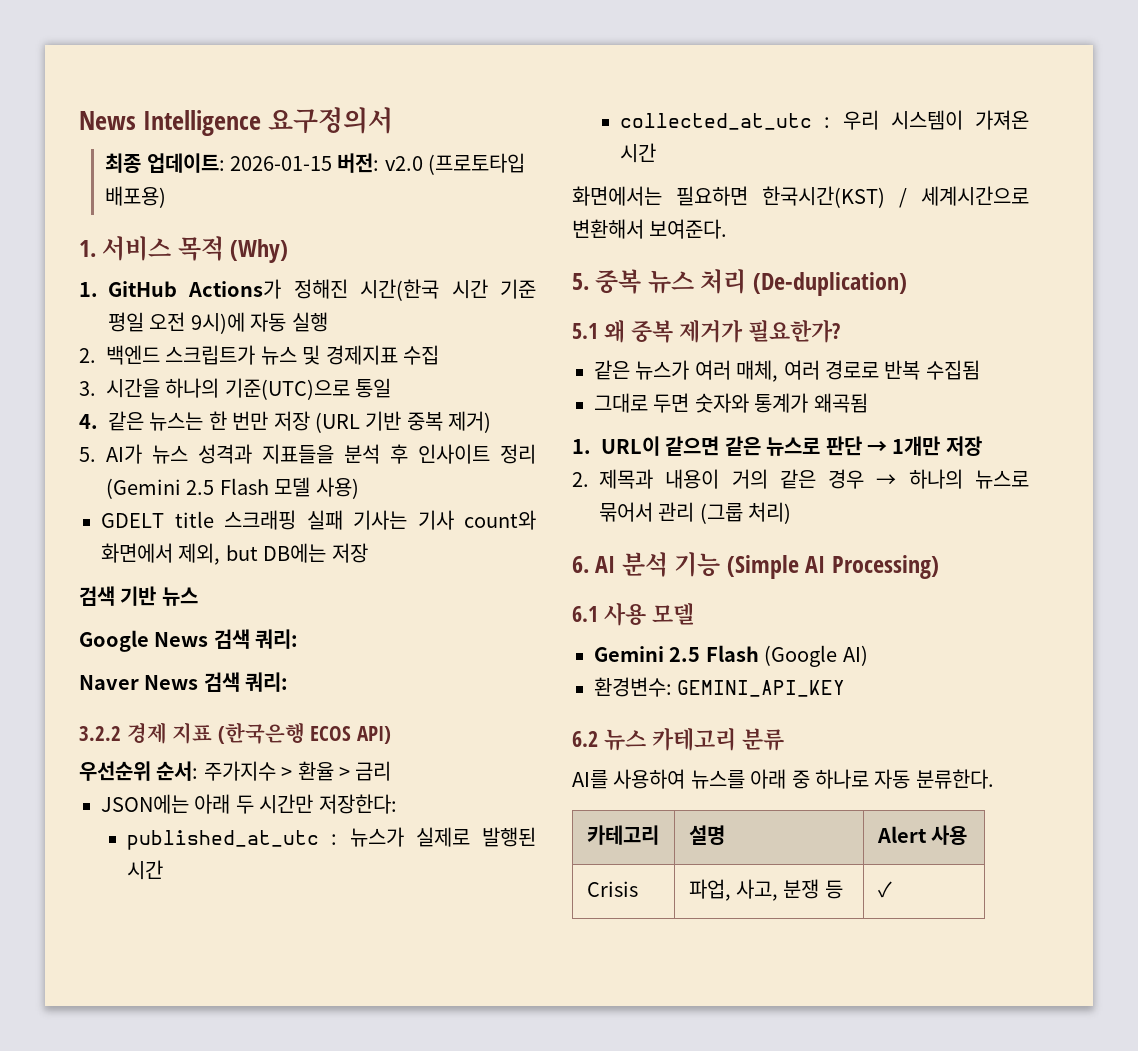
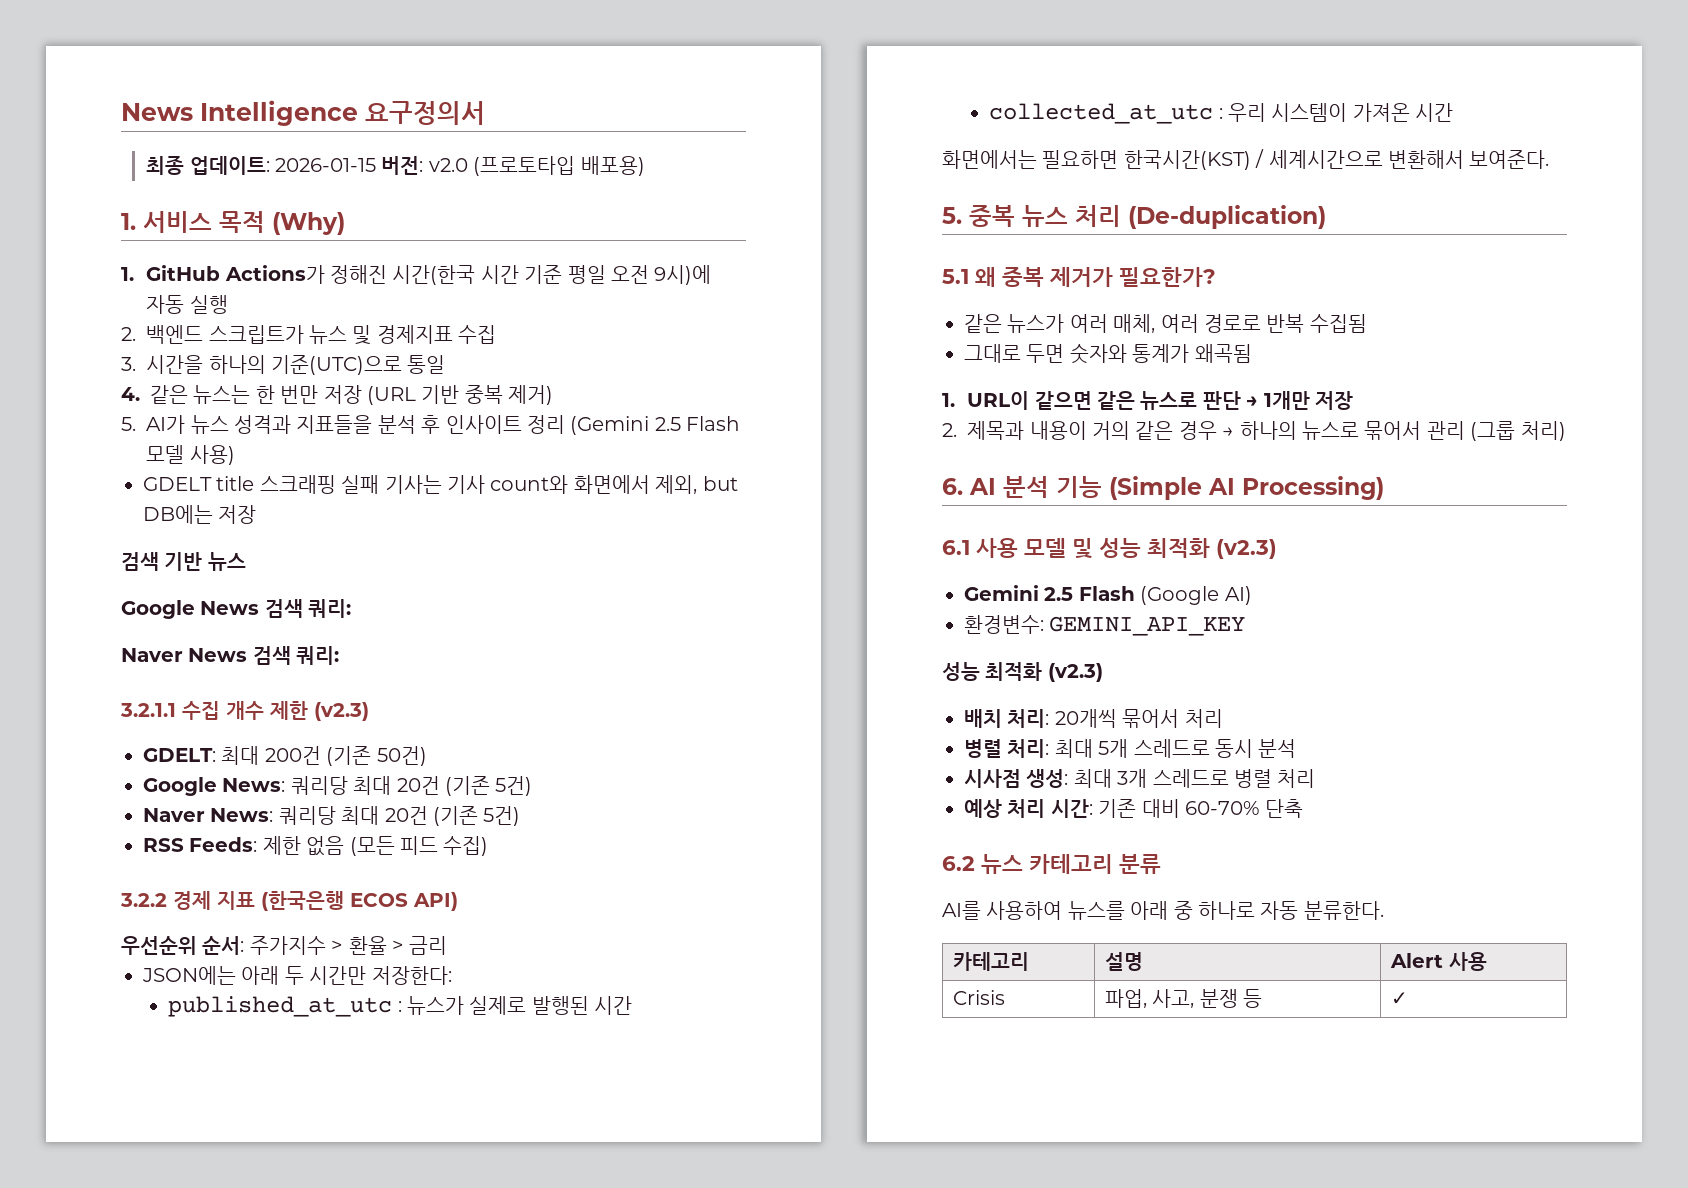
(289, 682) none -> [120,701,369,721] [143,746,427,766] [143,776,533,796] [143,806,521,826] [143,836,489,856] // 3.2.1.1 수집 개수 제한 (v2.3) // GDELT: 최대 200건 (기존 50건) // Google News: 쿼리당 최대 20건 (기존 5건) // Naver News: 쿼리당 최대 20건 (기존 5건) // RSS Feeds: 제한 없음 (모든 피드 수집)
(694, 614) none -> [1072,538,1277,559] 및 성능 최적화 (v2.3)
(846, 688) none -> [942,662,1103,682] [964,709,1223,728] [964,739,1297,758] [964,769,1316,788] [964,799,1304,818] // 성능 최적화 (v2.3) // 배치 처리: 20개씩 묶어서 처리 // 병렬 처리: 최대 5개 스레드로 동시 분석 // 시사점 생성: 최대 3개 스레드로 병렬 처리 // 예상 처리 시간: 기존 대비 60-70% 단축

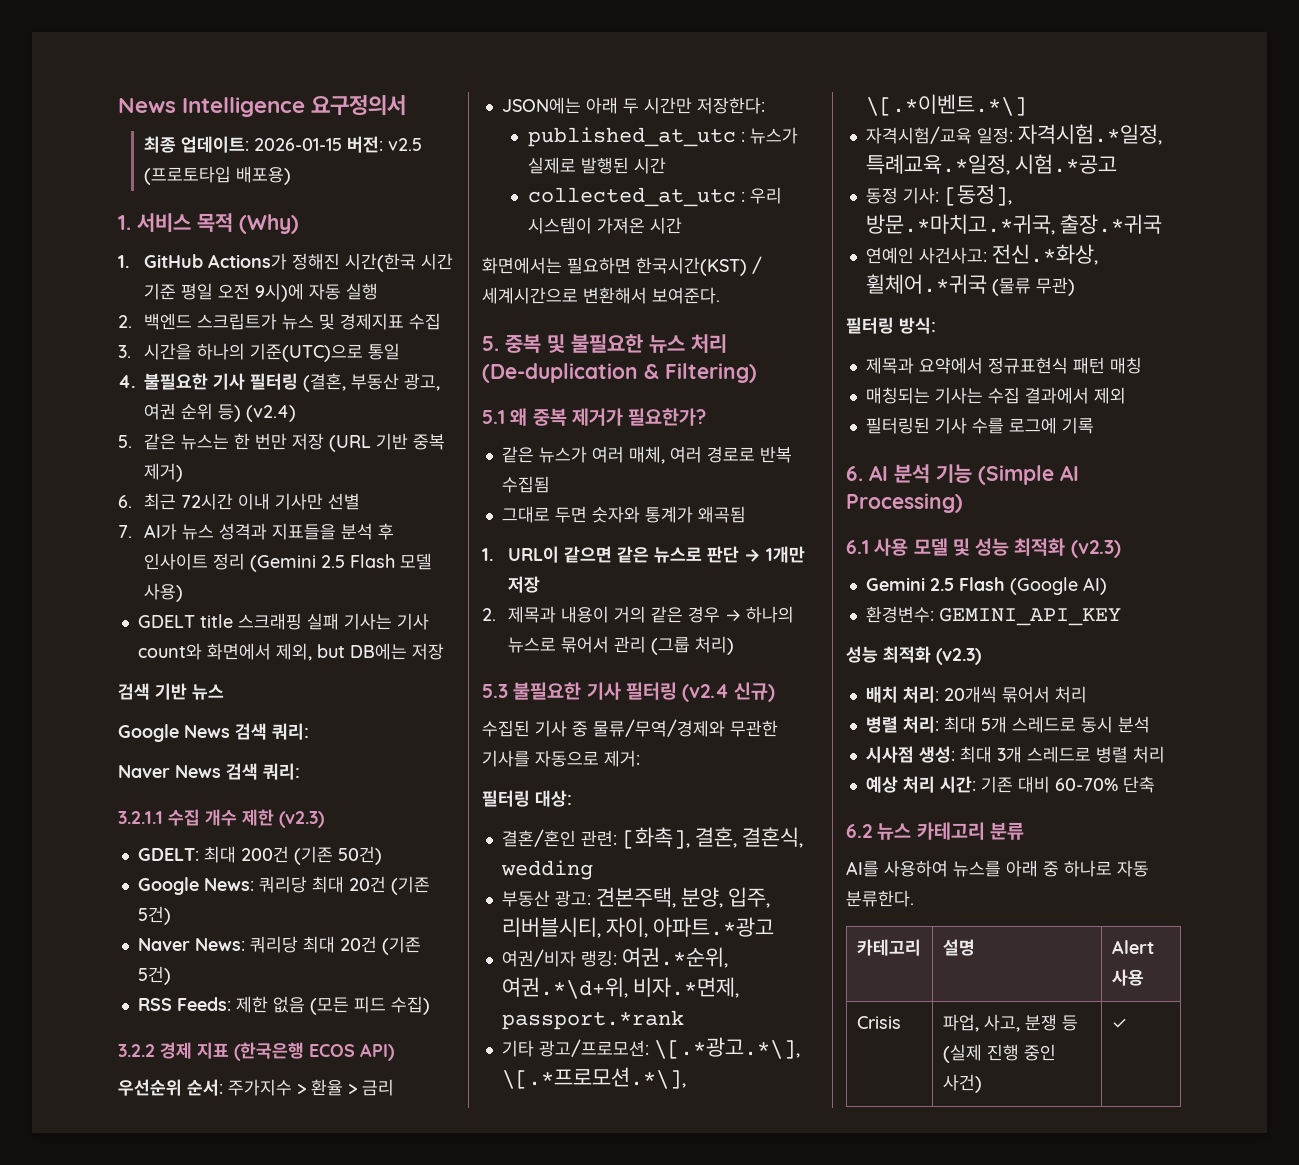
[428,158,468,172] v2.0 -> [387,138,422,151] v2.5
(140, 394) none -> [144,373,440,392] [144,403,296,422] [118,435,132,448] 불필요한 기사 필터링 (결혼, 부동산 광고, 여권 순위 등) (v2.4) // 5.
[121,417,136,431] 5. -> [118,493,360,510] [118,525,132,538] 6. 최근 72시간 이내 기사만 선별 // 7.
[1022,205,1326,229] 뉴스 처리 (De-duplication) -> [547,334,727,353] [482,363,757,383] 및 불필요한 뉴스 처리 (De-duplication & Filtering)
(1566, 431) none -> [482,682,776,702] [482,719,778,737] [482,750,640,767] [482,790,572,807] [501,827,803,849] [500,860,593,880] [501,887,770,908] [501,917,774,938] [501,947,728,968] [501,977,739,999] [501,1010,684,1030] [501,1037,800,1059] [501,1067,686,1089] [865,94,1027,116] [865,124,1162,145] [865,154,1117,175] [865,184,1012,206] [865,214,1162,235] [865,244,1098,265] [865,274,1075,296] [846,317,936,334] [865,357,1142,374] [865,387,1126,404] [865,417,1094,434] // 5.3 불필요한 기사 필터링 (v2.4 신규) // 수집된 기사 중 물류/무역/경제와 무관한 기사를 자동으로 제거: // 필터링 대상: // 결혼/혼인 관련: [화촉], 결혼, 결혼식, wedding // 부동산 광고: 견본주택, 분양, 입주, 리버블시티, 자이, 아파트.*광고 // 여권/비자 랭킹: 여권.*순위, 여권.*\d+위, 비자.*면제, passport.*rank // 기타 광고/프로모션: \[.*광고.*\], \[.*프로모션.*\], \[.*이벤트.*\] // 자격시험/교육 일정: 자격시험.*일정, 특례교육.*일정, 시험.*공고 // 동정 기사: [동정], 방문.*마치고.*귀국, 출장.*귀국 // 연예인 사건사고: 전신.*화상, 휠체어.*귀국 (물류 무관) // 필터링 방식: // 제목과 요약에서 정규표현식 패턴 매칭 // 매칭되는 기사는 수집 결과에서 제외 // 필터링된 기사 수를 로그에 기록
(1263, 998) none -> [942,1044,1056,1063] [942,1074,982,1093] (실제 진행 중인 사건)

